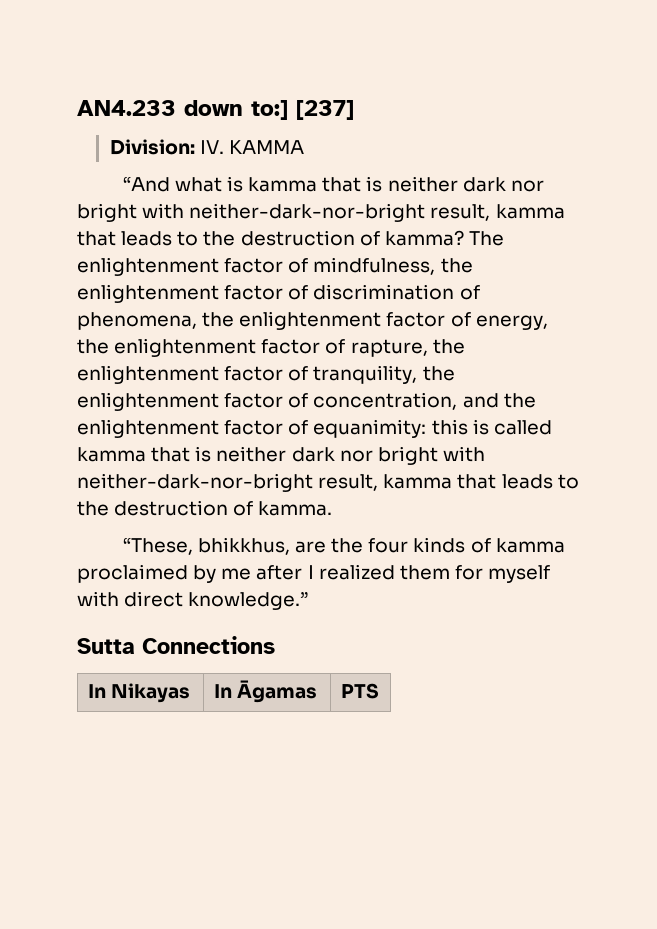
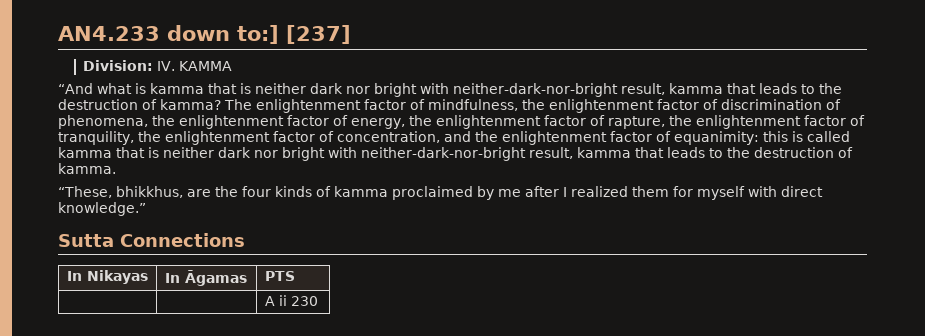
(379, 691) none -> [264,295,318,306] // | | A ii 230

